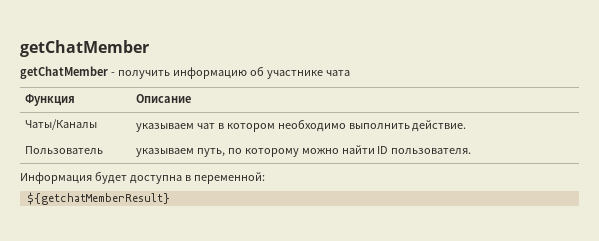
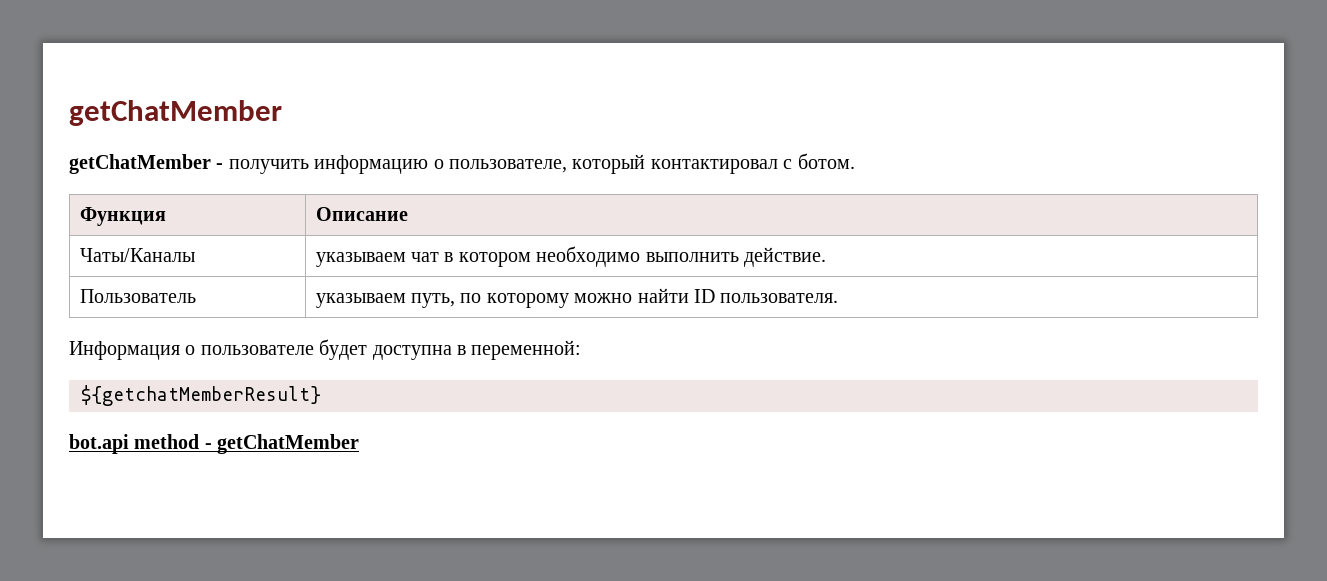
[249,66,350,79] об участнике чата -> [433,153,855,174] о пользователе, который контактировал с ботом.
(92, 178) none -> [185,345,314,355] о пользователе
(170, 198) none -> [69,434,360,454] // bot.api method - getChatMember

